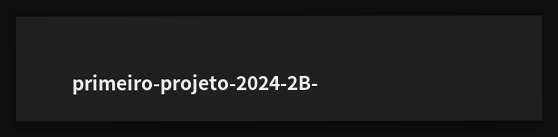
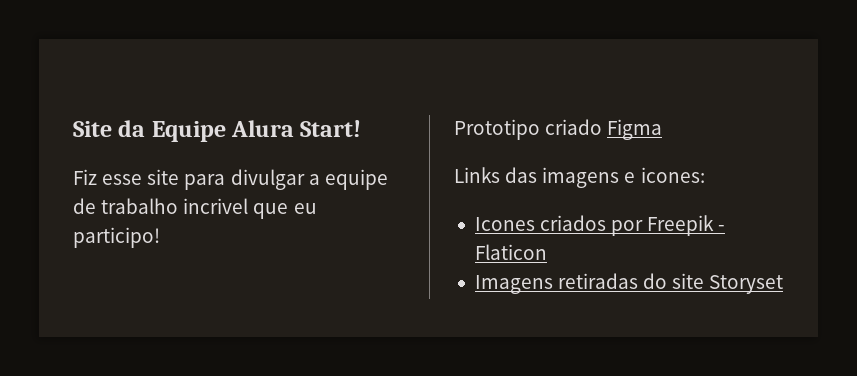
[72,73,319,95] primeiro-projeto-2024-2B- -> [73,120,362,142] [73,169,388,190] [73,198,317,219] [73,227,160,248] [454,119,663,140] [454,167,705,188] [474,215,726,236] [474,244,547,260] [474,273,784,294] Site da Equipe Alura Start! // Fiz esse site para divulgar a equipe de trabalho incrivel que eu participo! // Prototipo criado Figma // Links das imagens e icones: // Icones criados por Freepik - Flaticon // Imagens retiradas do site Storyset

